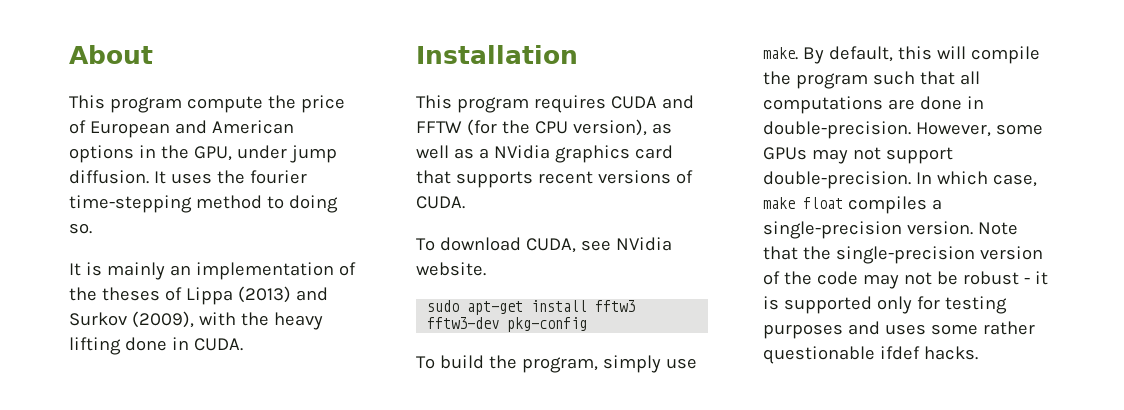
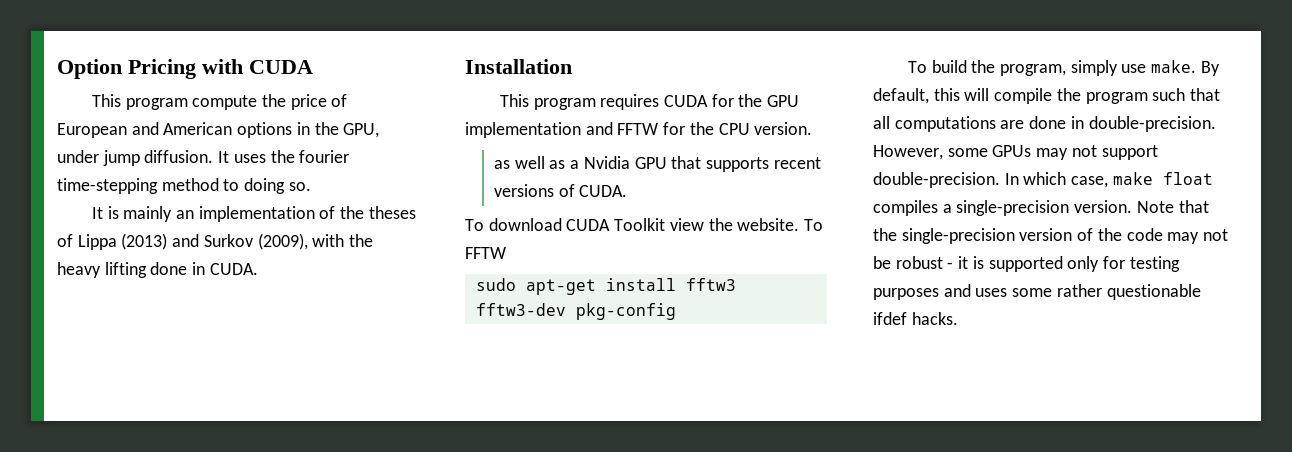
[69,45,153,64] About -> [57,59,313,79] Option Pricing with CUDA
(657, 102) none -> [711,94,800,107] [465,122,581,138] for the GPU implementation
[466,119,497,136] (for -> [663,122,686,135] for
[572,119,647,136] version), -> [754,122,813,135] version. //
[493,145,673,163] NVidia graphics card -> [583,156,667,169] Nvidia GPU
[525,237,672,253] CUDA, see NVidia -> [566,218,733,231] CUDA Toolkit view the
(486, 269) none -> [804,219,824,231] [465,247,506,259] To FFTW

